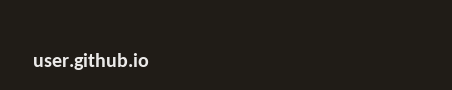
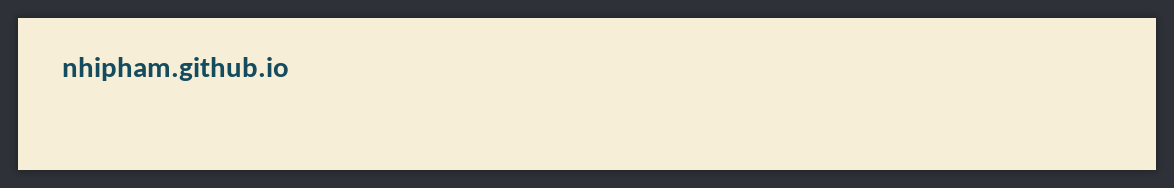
[33,53,149,70] user.github.io -> [62,57,289,81] nhipham.github.io

